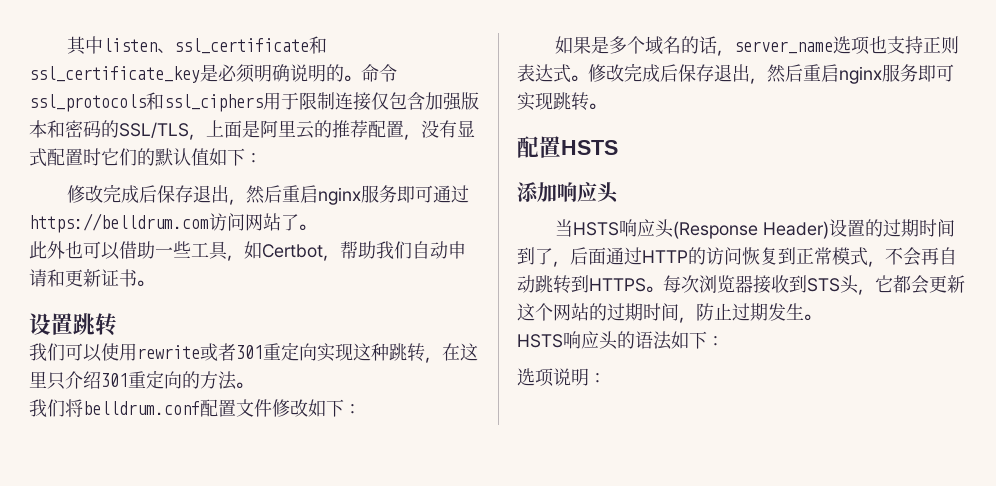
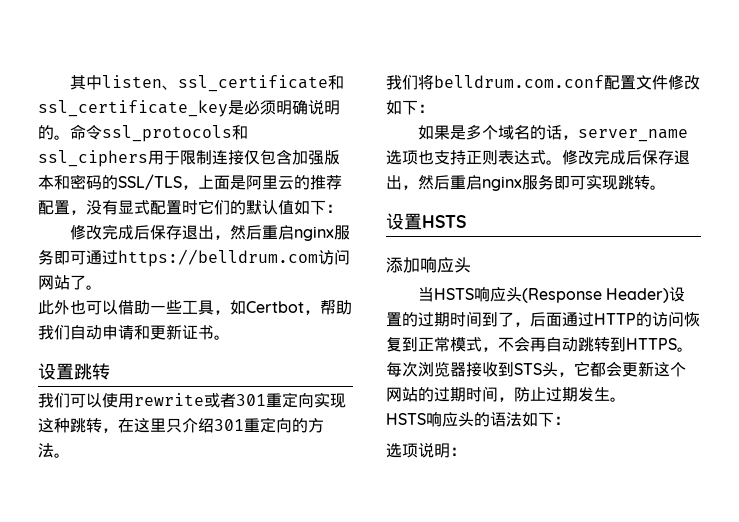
[83,401,200,415] belldrum.conf -> [434,75,604,88] belldrum.com.conf
[517,136,539,158] 配 -> [386,213,404,230] 设

